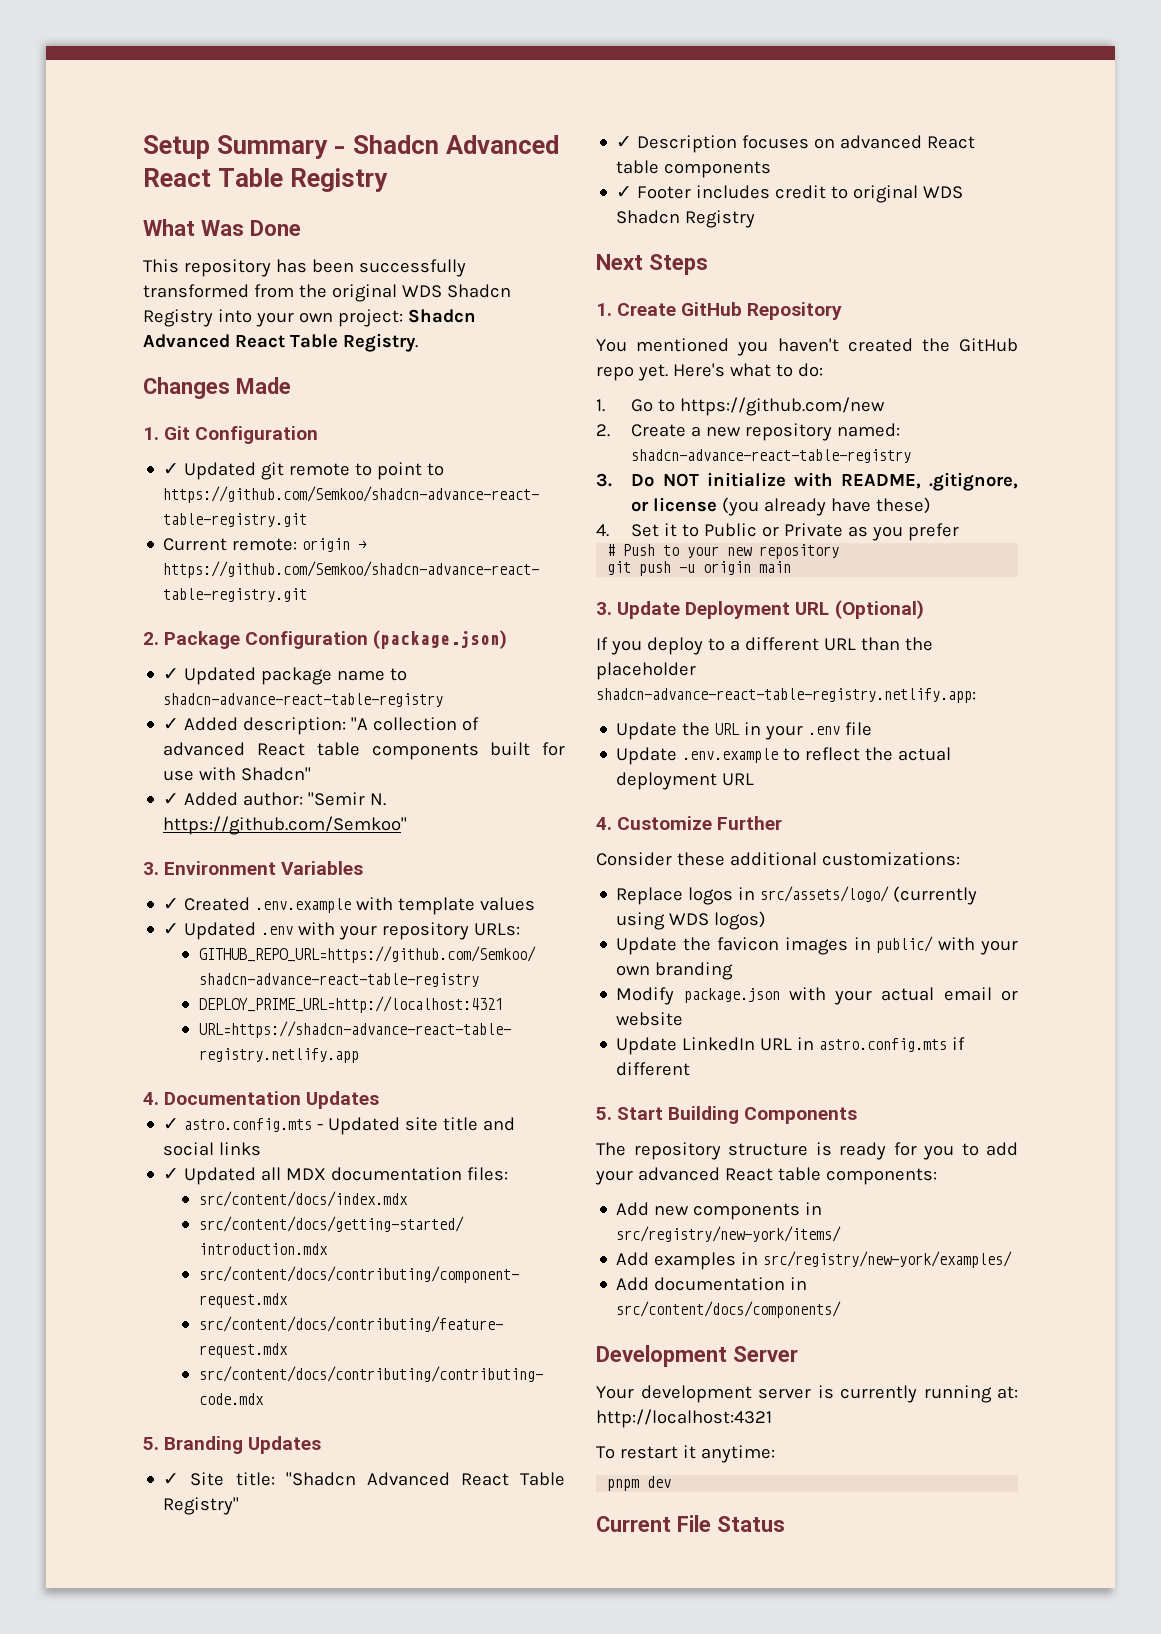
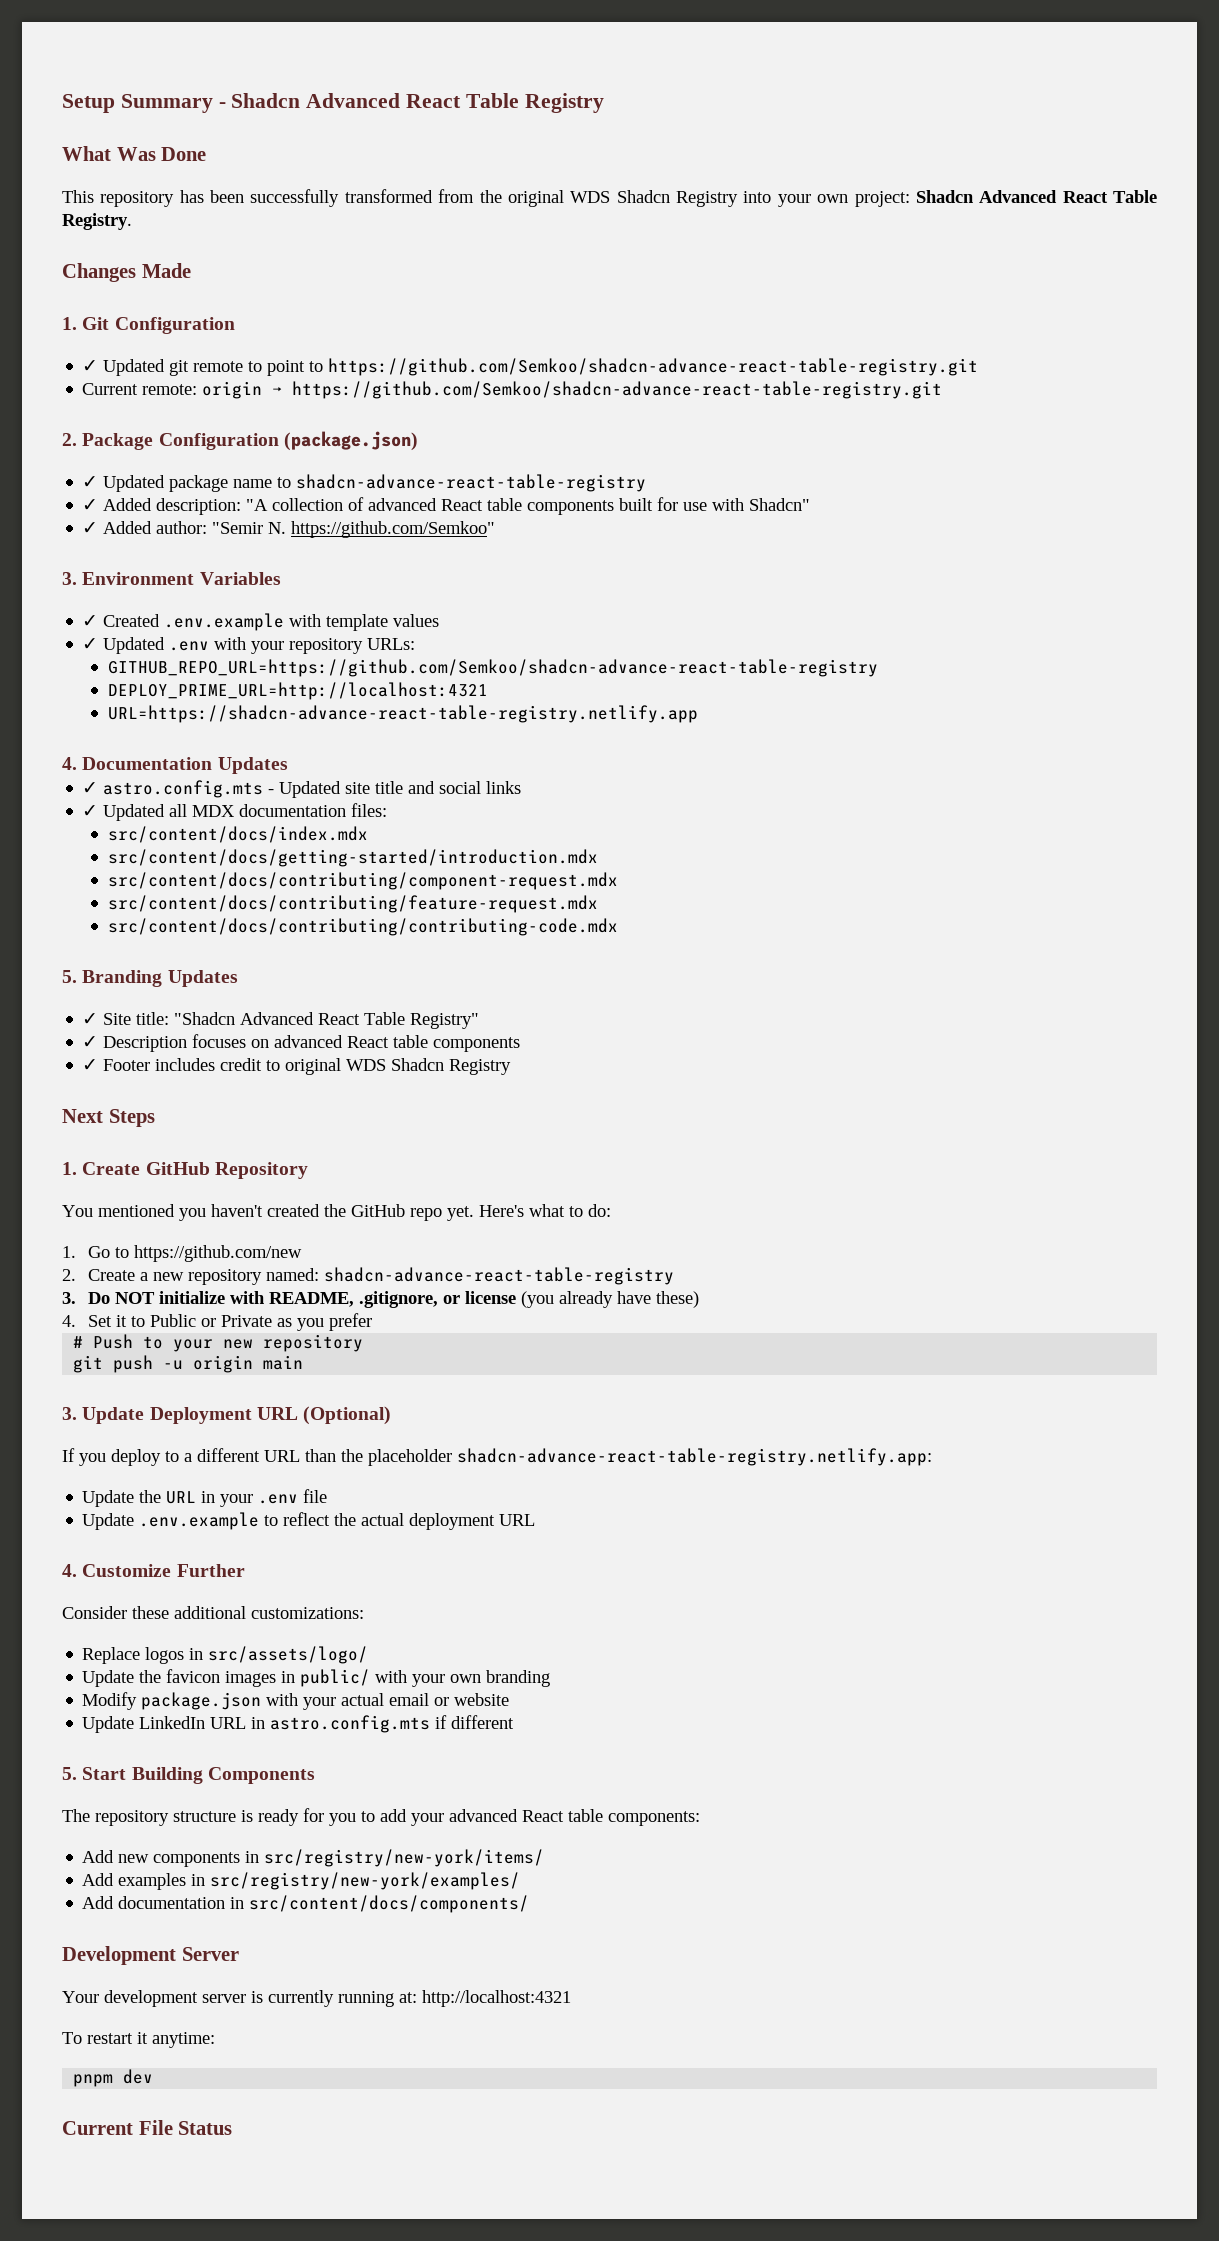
[893,886,978,905] [616,911,767,930] (currently using WDS logos) -> (369, 1655) none

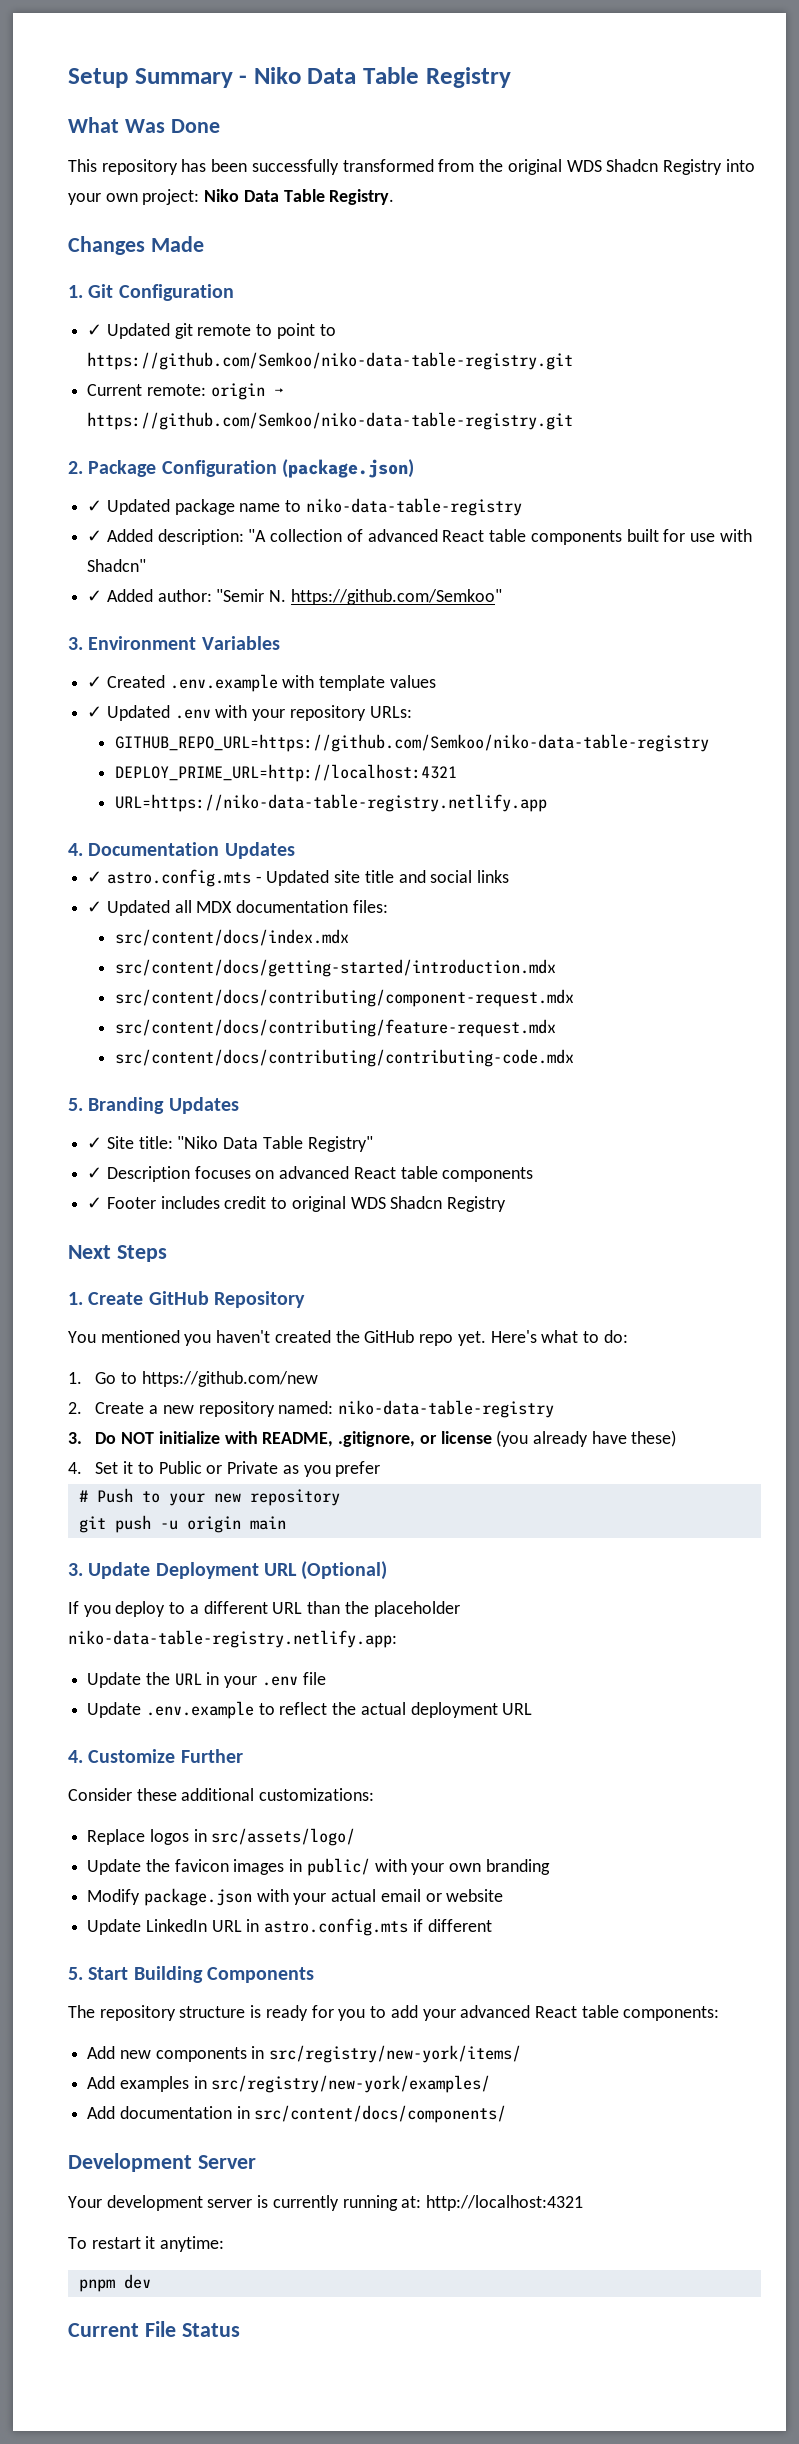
[231,93,462,108] Shadcn Advanced React -> [253,67,357,84] Niko Data
[915,190,1108,203] Shadcn Advanced React -> [204,189,279,202] Niko Data
[328,358,979,376] https://github.com/Semkoo/shadcn-advance-react-table-registry.git -> [87,352,574,370] https://github.com/Semkoo/niko-data-table-registry.git
[292,381,943,399] https://github.com/Semkoo/shadcn-advance-react-table-registry.git -> [87,412,574,430] https://github.com/Semkoo/niko-data-table-registry.git
[296,474,647,492] shadcn-advance-react-table-registry -> [305,498,522,516] niko-data-table-registry
[107,659,878,677] GITHUB_REPO_URL=https://github.com/Semkoo/shadcn-advance-react-table-registry -> [114,734,709,752] GITHUB_REPO_URL=https://github.com/Semkoo/niko-data-table-registry
[107,705,698,723] URL=https://shadcn-advance-react-table-registry.netlify.app -> [114,794,547,812] URL=https://niko-data-table-registry.netlify.app
[174,1012,361,1025] "Shadcn Advanced React -> [177,1136,259,1149] "Niko Data
[323,1267,674,1285] shadcn-advance-react-table-registry -> [338,1400,555,1418] niko-data-table-registry
[457,1448,932,1466] shadcn-advance-react-table-registry.netlify.app: -> [68,1630,397,1648] niko-data-table-registry.netlify.app:

